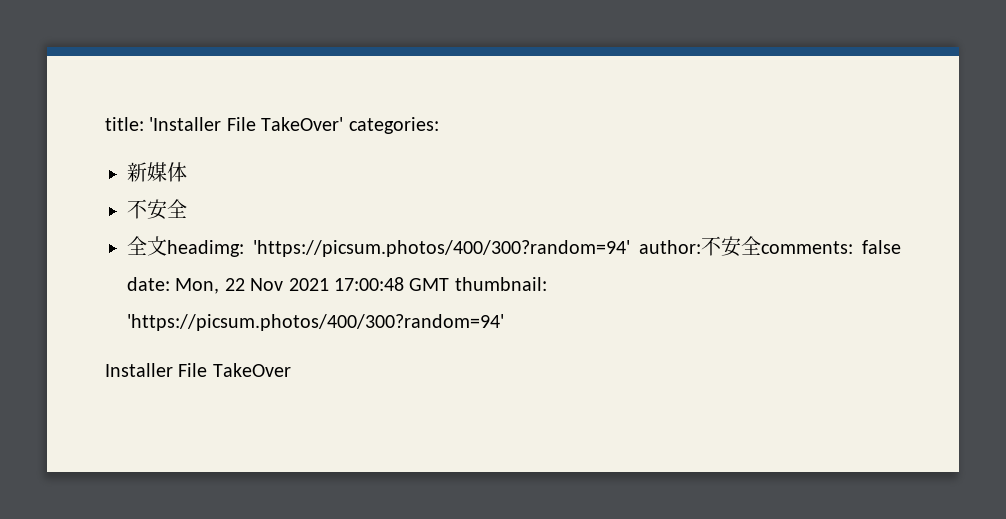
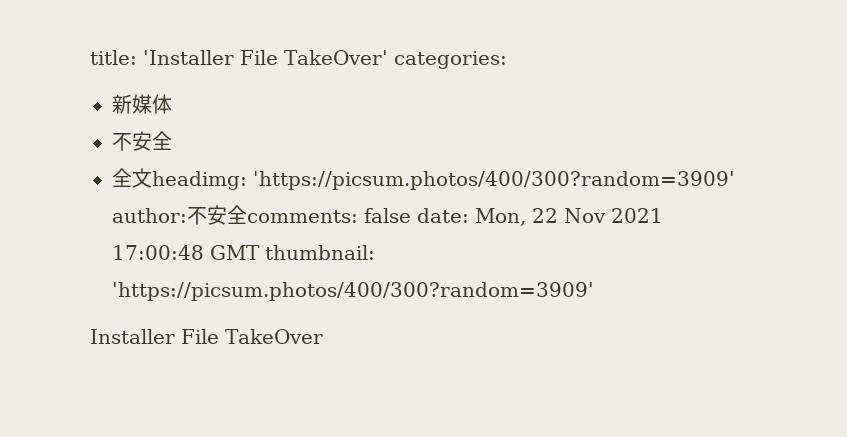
[253,240,630,257] 'https://picsum.photos/400/300?random=94' -> [253,171,735,190] 'https://picsum.photos/400/300?random=3909'
[127,314,504,331] 'https://picsum.photos/400/300?random=94' -> [112,282,594,301] 'https://picsum.photos/400/300?random=3909'

